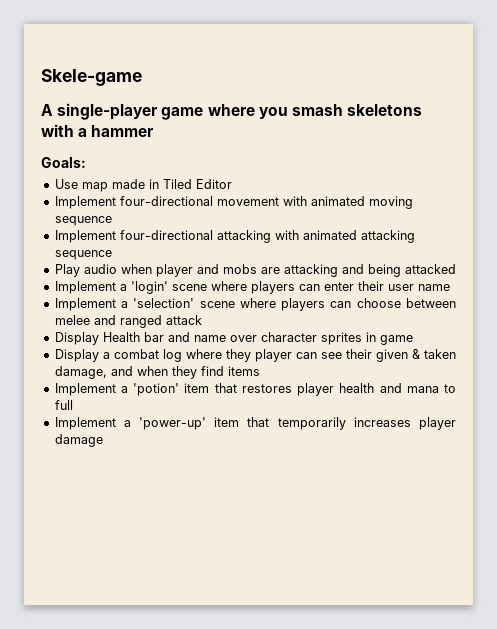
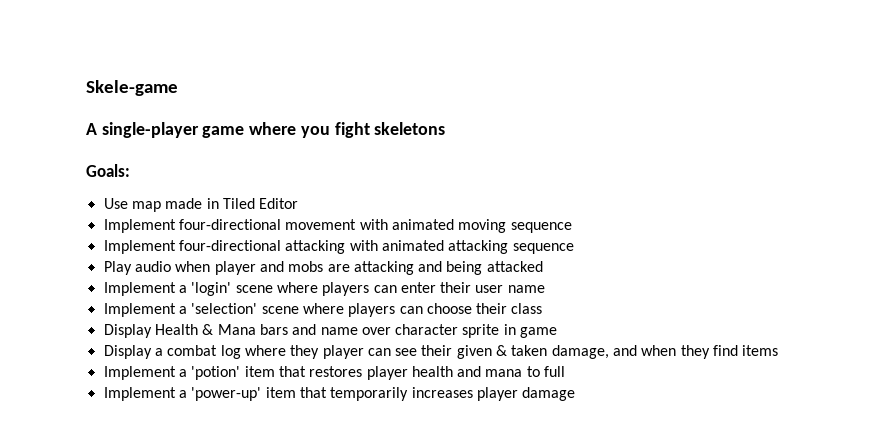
[291,104,343,116] smash -> [334,122,370,138] fight
[41,124,155,137] with a hammer -> (446, 128) none
[406,298,456,308] [54,315,202,328] between melee and ranged attack -> [476,303,543,314] their class
[143,332,164,342] bar -> [202,324,288,335] & Mana bars
[320,332,362,345] sprites -> [462,324,500,338] sprite

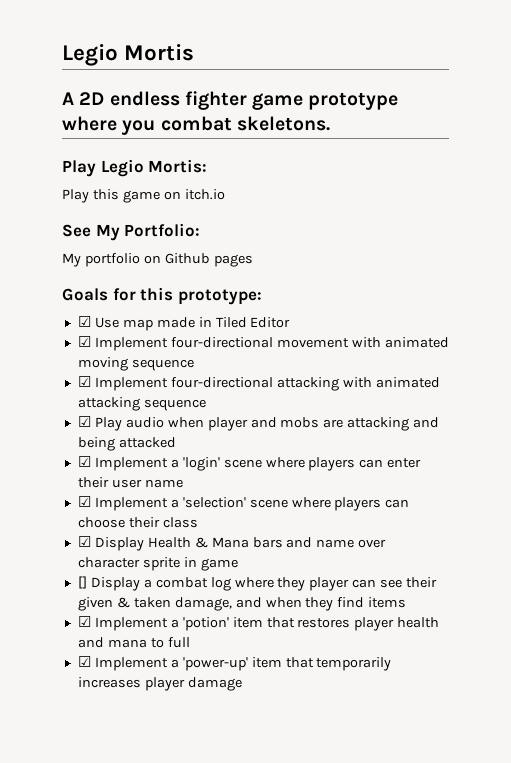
[86,80,178,96] Skele-game -> [62,44,195,66] Legio Mortis
[101,122,446,138] [86,164,130,177] single-player game where you fight skeletons // Goals: // -> [79,91,399,110] [62,116,330,135] [62,159,208,177] [62,189,225,203] [62,223,201,241] [62,253,253,267] [62,287,262,305] [77,316,91,327] 2D endless fighter game prototype where you combat skeletons. // Play Legio Mortis: // Play this game on itch.io // See My Portfolio: // My portfolio on Github pages // Goals for this prototype: // ☑
(299, 203) none -> [77,336,91,347] ☑
(572, 227) none -> [77,376,91,387] ☑
(574, 248) none -> [77,416,91,427] ☑
(543, 266) none -> [77,456,91,467] ☑
(545, 289) none -> [77,496,91,507] ☑
(543, 308) none -> [77,536,91,547] ☑
(558, 332) none -> [77,576,87,589] []
(779, 350) none -> [77,616,91,627] ☑
(566, 371) none -> [77,656,91,667] ☑

